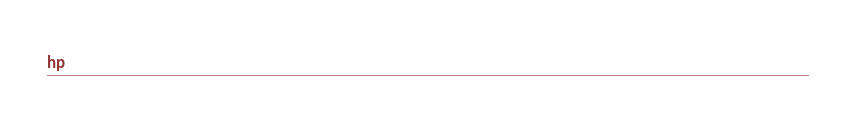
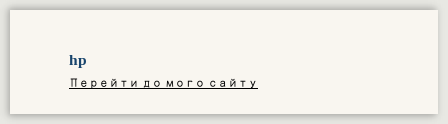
(65, 63) none -> [69,78,258,89] // Перейти до мого сайту

